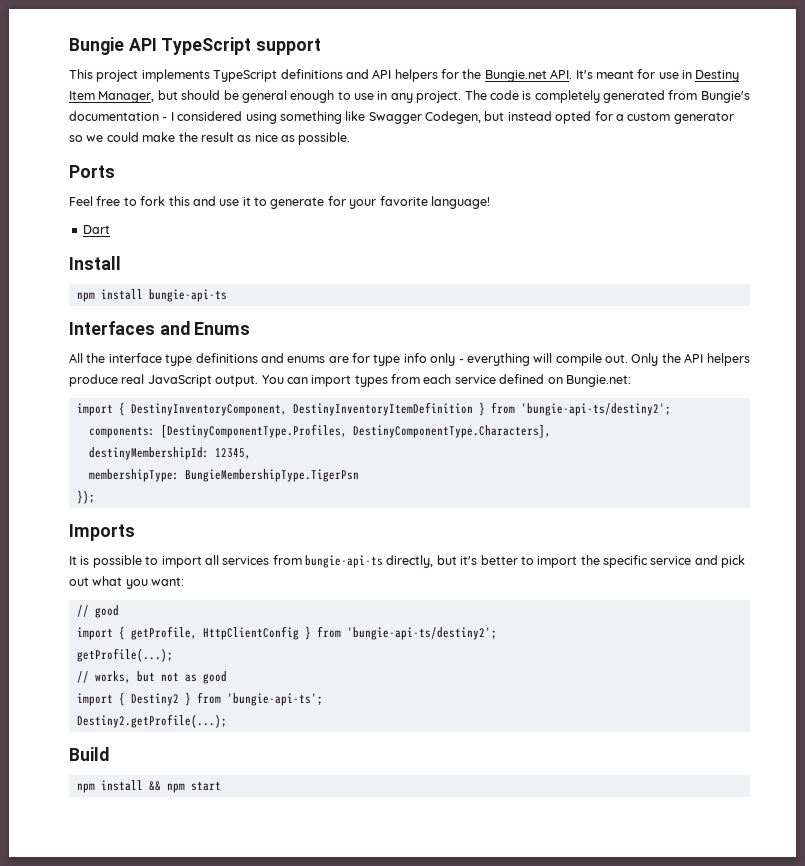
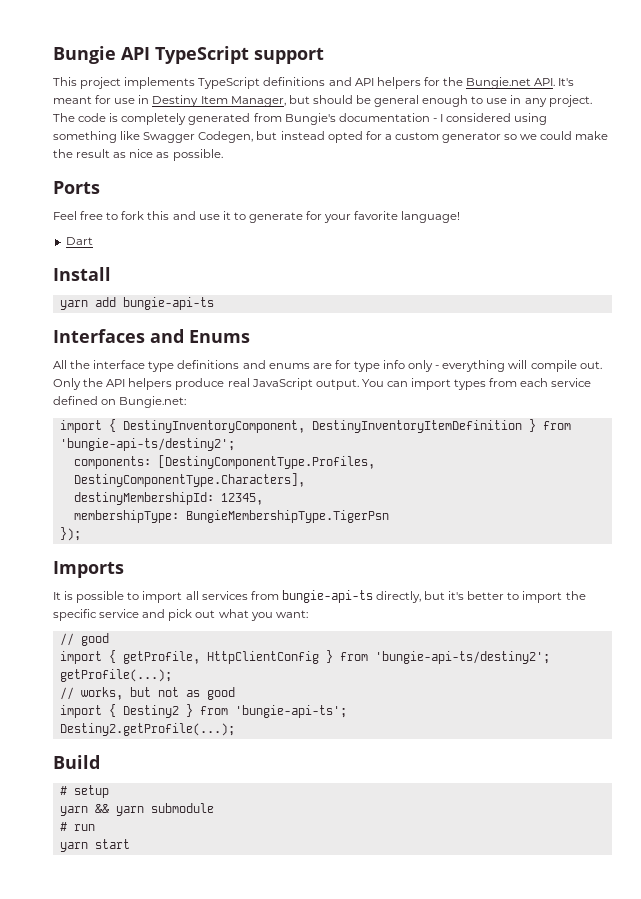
[76,289,143,302] npm install -> [59,297,116,310] yarn add
[76,780,185,793] npm install && npm -> [59,785,109,798] [59,803,214,816] [59,822,95,831] [59,842,88,852] # setup // yarn && yarn submodule // # run // yarn

